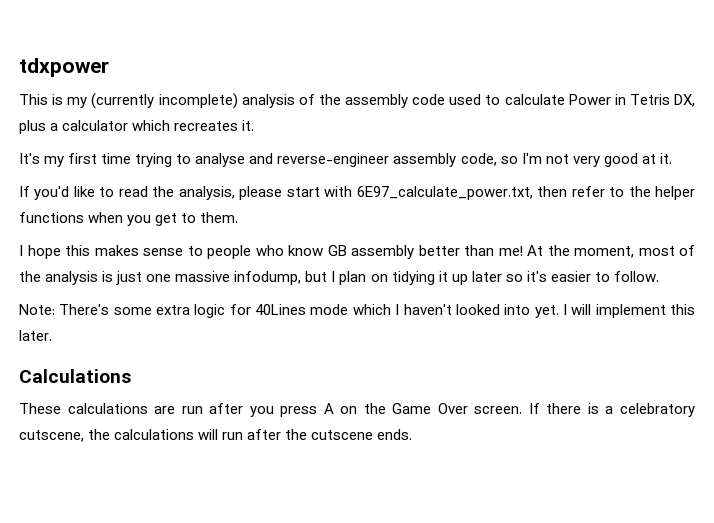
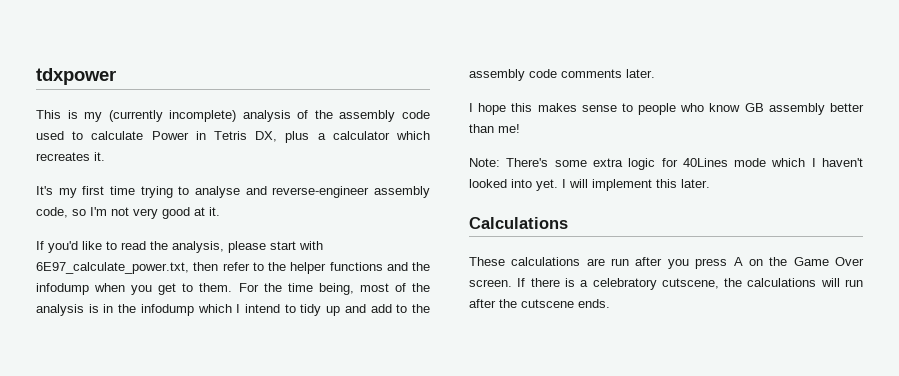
(84, 217) none -> [386,262,430,271] [36,283,89,295] and the infodump
(239, 217) none -> [238,283,430,295] [36,304,431,316] [469,69,655,81] For the time being, most of the analysis is in the infodump which I intend to tidy up and add to the assembly code comments later.
[527,245,695,258] [19,271,659,285] At the moment, most of the analysis is just one massive infodump, but I plan on tidying it up later so it's easier to follow. -> (520, 128) none

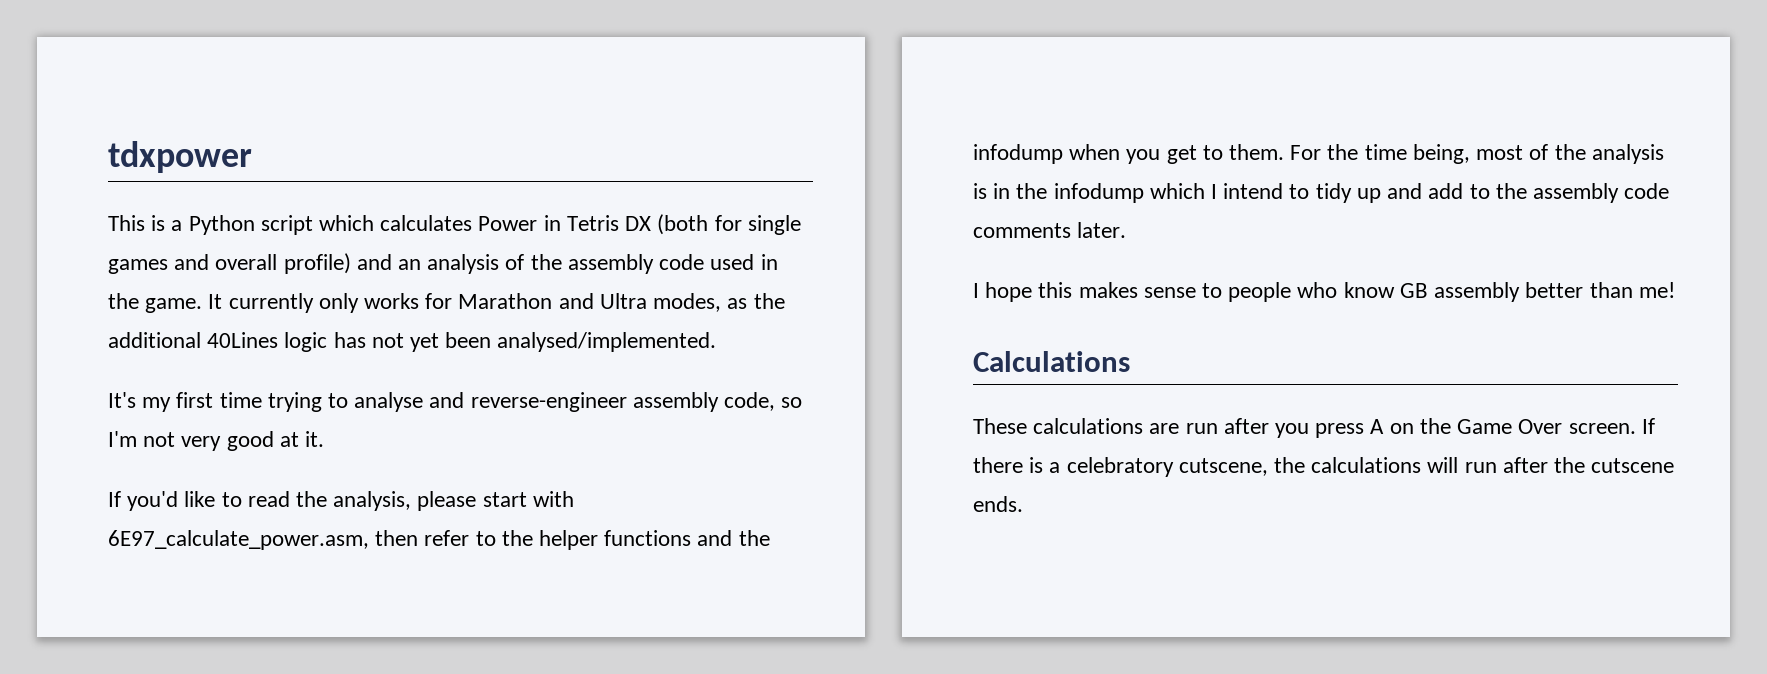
[84,110,237,122] my (currently incomplete) -> [171,214,801,235] [108,253,422,274] a Python script which calculates Power in Tetris DX (both for single games and overall profile) and an
[72,131,430,143] [36,152,105,161] to calculate Power in Tetris DX, plus a calculator which recreates it. -> [760,254,778,270] [108,293,785,313] [108,332,717,352] in the game. It currently only works for Marathon and Ultra modes, as the additional 40Lines logic has not yet been analysed/implemented.
[36,262,189,274] 6E97_calculate_power.txt, -> [108,530,369,550] 6E97_calculate_power.asm,
[469,158,863,170] [469,179,710,191] // Note: There's some extra logic for 40Lines mode which I haven't looked into yet. I will implement this later. -> (1675, 290) none

